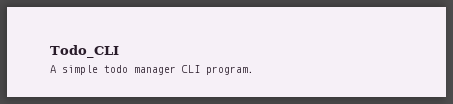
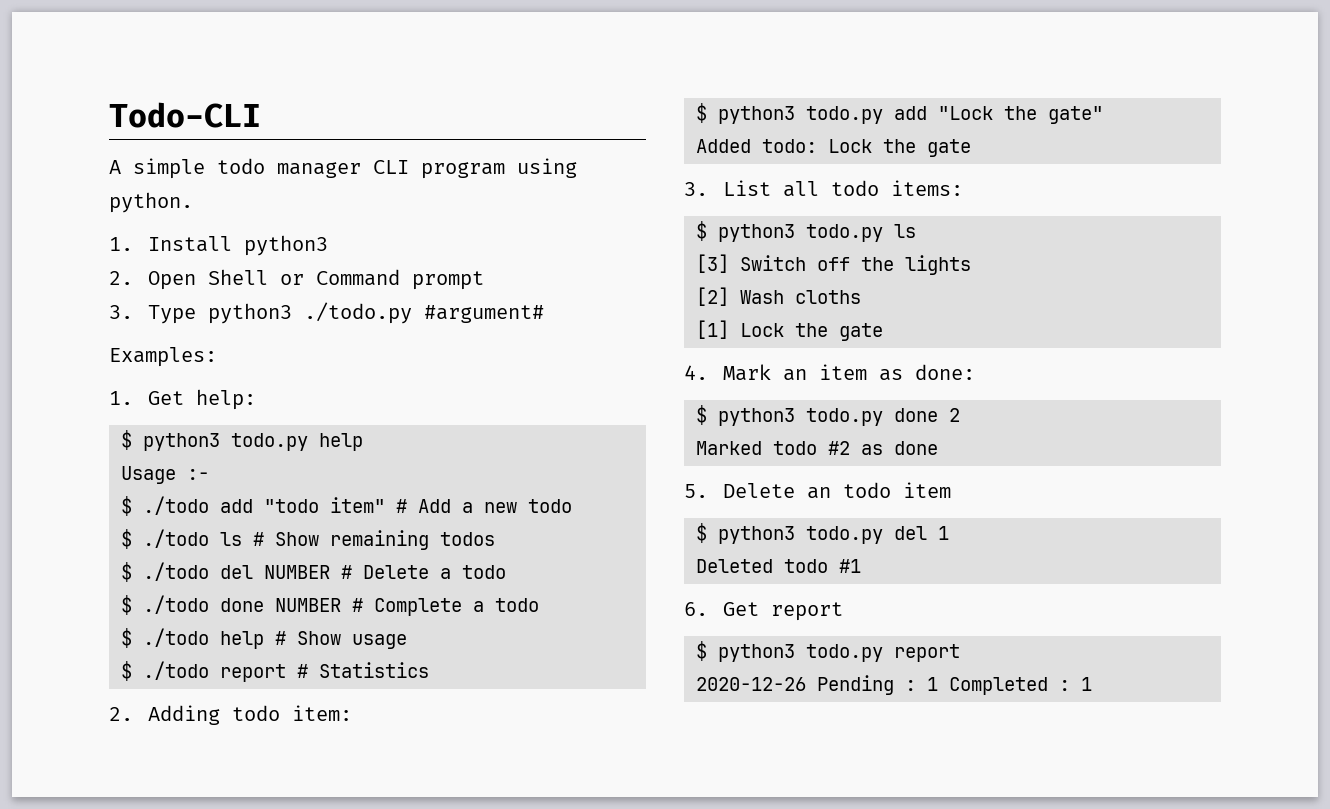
[50,45,119,58] Todo_CLI -> [109,102,261,128] Todo-CLI
[206,66,254,75] program. -> [421,158,577,179] [109,192,193,213] [109,235,329,256] [109,269,485,290] [109,302,545,324] [109,347,217,367] [109,389,257,410] [121,430,363,451] [121,466,209,484] [121,496,572,516] [121,529,495,550] [121,562,506,582] [121,595,539,616] [121,628,407,649] [121,661,429,682] [109,705,353,725] [696,103,1103,124] [696,139,971,157] [684,180,964,197] [696,221,916,242] [696,254,971,275] [696,287,861,306] [696,320,883,341] [684,364,976,381] [696,405,960,426] [696,441,938,455] [684,482,952,499] [696,523,949,544] [696,559,861,573] [684,602,844,621] [696,641,960,662] [696,675,1092,695] program using python. // 1. Install python3 // 2. Open Shell or Command prompt // 3. Type python3 ./todo.py #argument# // Examples: // 1. Get help: // $ python3 todo.py help // Usage :- // $ ./todo add "todo item" # Add a new todo // $ ./todo ls # Show remaining todos // $ ./todo del NUMBER # Delete a todo // $ ./todo done NUMBER # Complete a todo // $ ./todo help # Show usage // $ ./todo report # Statistics // 2. Adding todo item: // $ python3 todo.py add "Lock the gate" // Added todo: Lock the gate // 3. List all todo items: // $ python3 todo.py ls // [3] Switch off the lights // [2] Wash cloths // [1] Lock the gate // 4. Mark an item as done: // $ python3 todo.py done 2 // Marked todo #2 as done // 5. Delete an todo item // $ python3 todo.py del 1 // Deleted todo #1 // 6. Get report // $ python3 todo.py report // 2020-12-26 Pending : 1 Completed : 1

